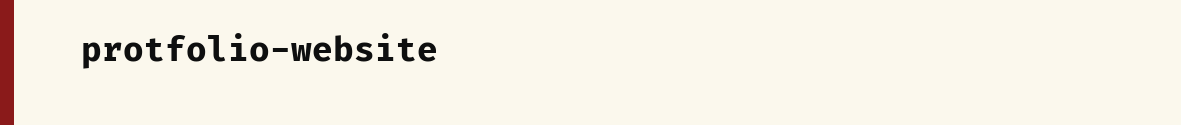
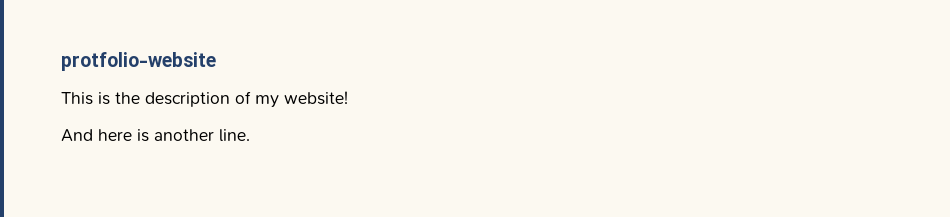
(438, 51) none -> [61,91,348,108] [61,129,250,142] // This is the description of my website! // And here is another line.

